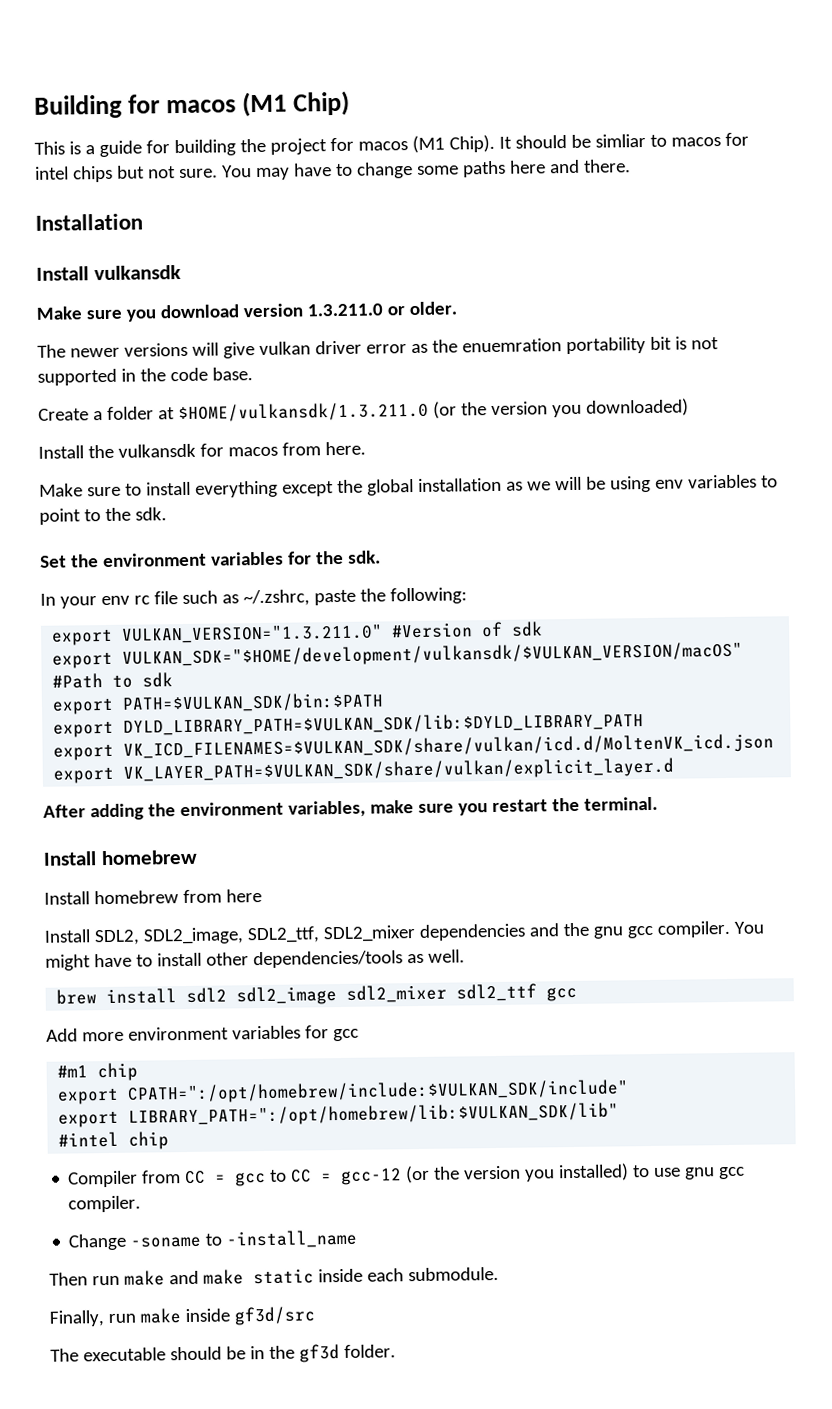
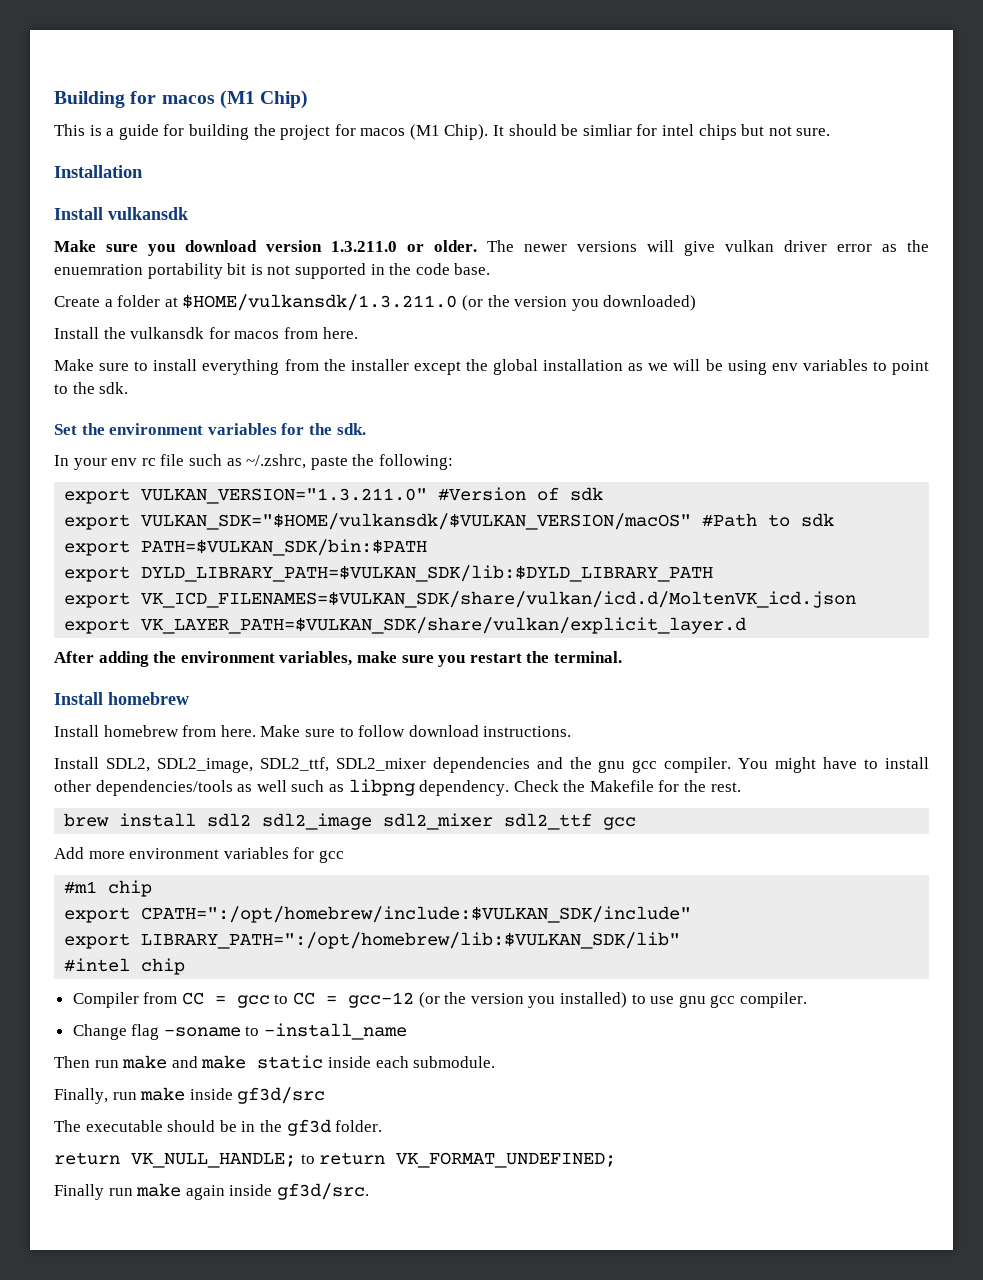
[649,134,721,147] to macos -> (632, 130) none
[221,159,631,181] You may have to change some paths here and there. -> (831, 132) none
(457, 308) // -> (477, 246) none
(278, 489) none -> [284,359,409,371] from the installer
[122,641,744,668] VULKAN_SDK="$HOME/development/vulkansdk/$VULKAN_VERSION/macOS" -> [141,513,692,530] VULKAN_SDK="$HOME/vulkansdk/$VULKAN_VERSION/macOS"
[225,889,262,903] here -> [220,725,572,737] here. Make sure to follow download instructions.
[427,949,465,963] well. -> [256,779,741,796] well such as libpng dependency. Check the Makefile for the rest.
(128, 1242) none -> [131,1024,160,1040] flag
(396, 1351) none -> [54,1152,617,1168] [54,1183,369,1200] // return VK_NULL_HANDLE; to return VK_FORMAT_UNDEFINED; // Finally run make again inside gf3d/src.

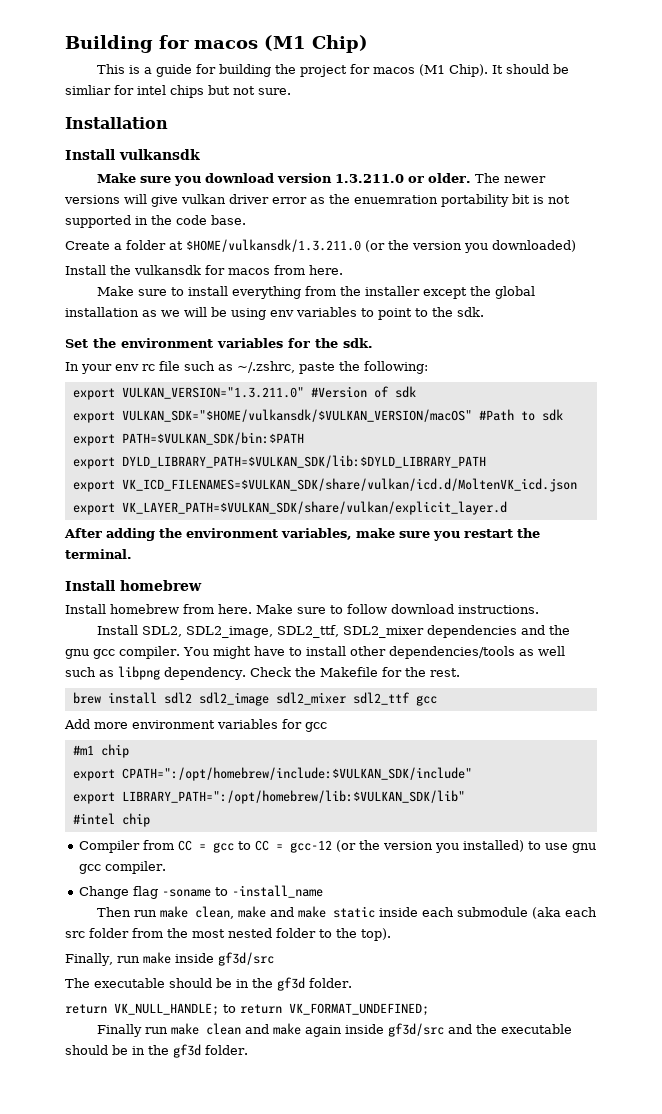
(168, 1062) none -> [195,906,267,919] clean, make
[413,1056,496,1068] submodule. -> [457,907,598,919] [65,928,391,941] submodule (aka each src folder from the most nested folder to the top).
[185,1183,369,1200] again inside gf3d/src. -> [206,1023,573,1037] [65,1044,248,1058] clean and make again inside gf3d/src and the executable should be in the gf3d folder.

